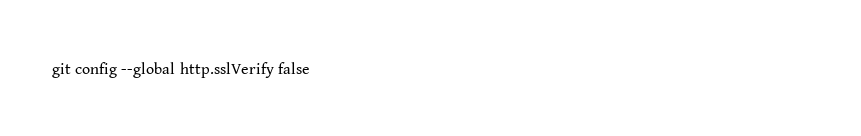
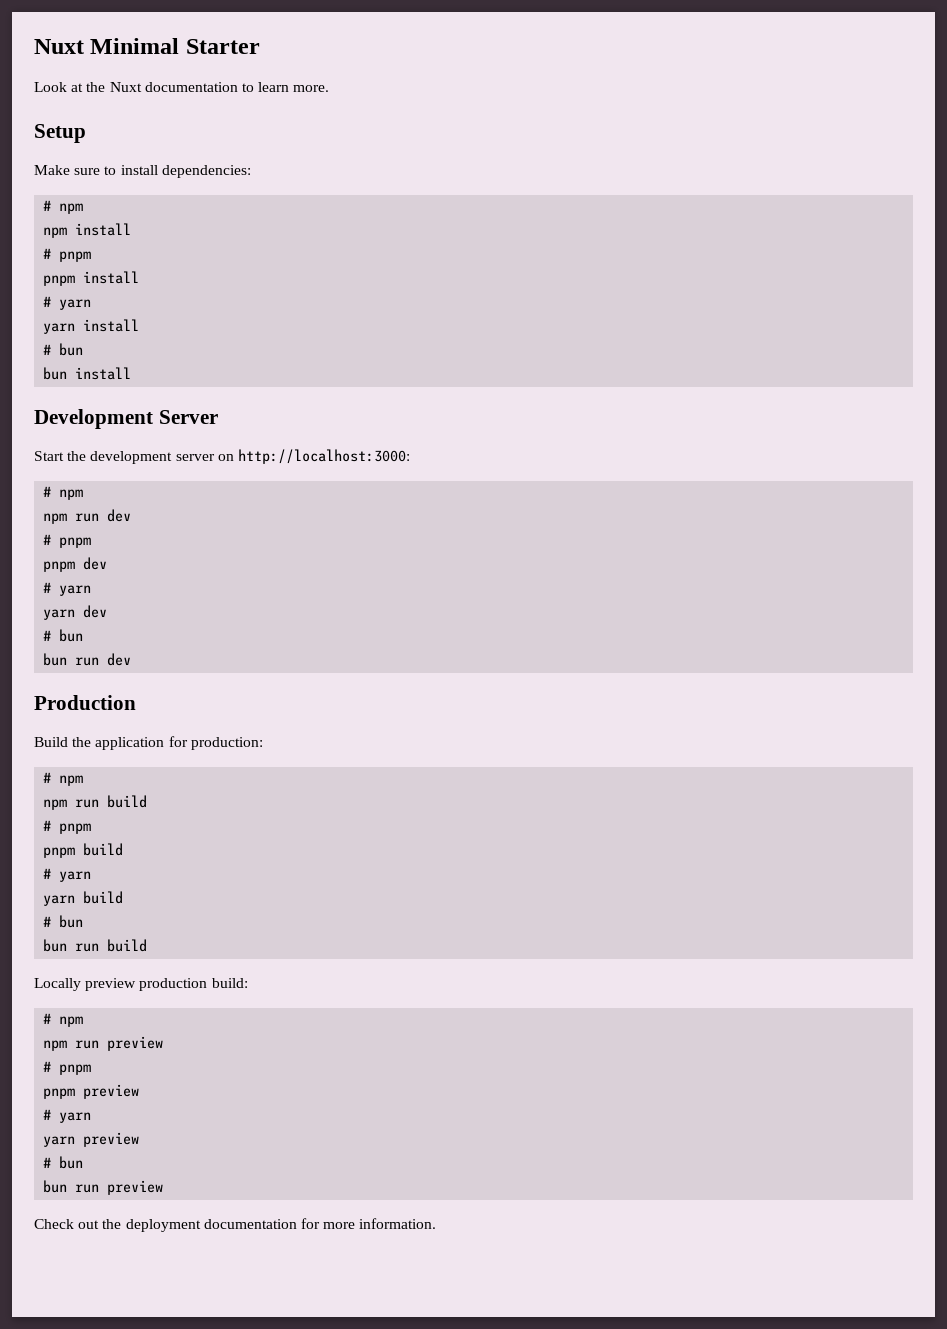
[52,62,310,78] git config --global http.sslVerify false -> [34,38,260,54] [34,82,330,92] [34,124,86,143] [34,165,251,178] [43,200,84,214] [43,223,132,238] [43,248,92,262] [43,271,140,286] [43,296,92,310] [43,319,140,334] [43,343,84,356] [43,367,132,380] [34,409,218,429] [34,449,410,464] [43,486,84,500] [43,509,132,524] [43,534,92,548] [43,557,108,572] [43,582,92,596] [43,605,108,620] [43,629,84,642] [43,653,132,666] [34,695,136,710] [34,736,263,750] [43,772,84,786] [43,795,148,810] [43,820,92,834] [43,843,124,858] [43,868,92,882] [43,891,124,906] [43,915,84,928] [43,939,148,952] [34,978,248,991] [43,1013,84,1027] [43,1036,164,1051] [43,1061,92,1075] [43,1084,140,1099] [43,1109,92,1123] [43,1132,140,1147] [43,1156,84,1169] [43,1180,164,1195] [34,1218,437,1232] Nuxt Minimal Starter // Look at the Nuxt documentation to learn more. // Setup // Make sure to install dependencies: // # npm // npm install // # pnpm // pnpm install // # yarn // yarn install // # bun // bun install // Development Server // Start the development server on http://localhost:3000: // # npm // npm run dev // # pnpm // pnpm dev // # yarn // yarn dev // # bun // bun run dev // Production // Build the application for production: // # npm // npm run build // # pnpm // pnpm build // # yarn // yarn build // # bun // bun run build // Locally preview production build: // # npm // npm run preview // # pnpm // pnpm preview // # yarn // yarn preview // # bun // bun run preview // Check out the deployment documentation for more information.

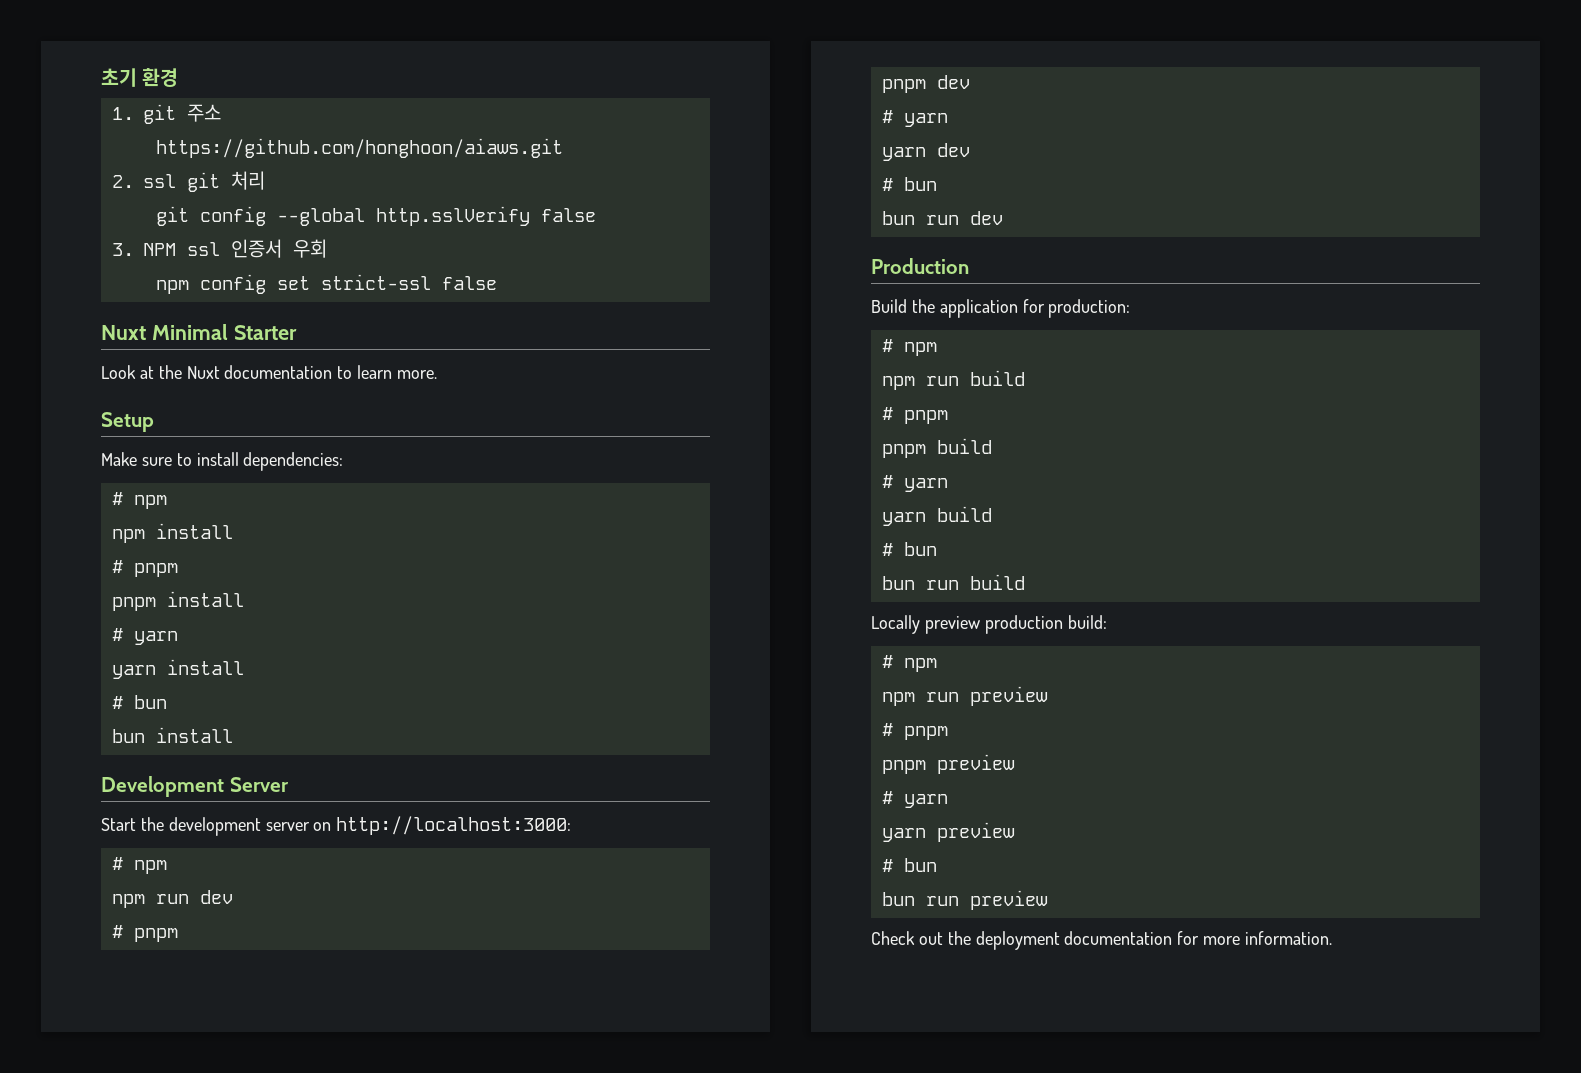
(34, 46) none -> [101,68,179,87] [111,104,221,124] [155,138,563,158] [111,171,265,192] [155,206,596,226] [111,239,327,258] [155,274,497,294] 초기 환경 // 1. git 주소 // https://github.com/honghoon/aiaws.git // 2. ssl git 처리 // git config --global http.sslVerify false // 3. NPM ssl 인증서 우회 // npm config set strict-ssl false //

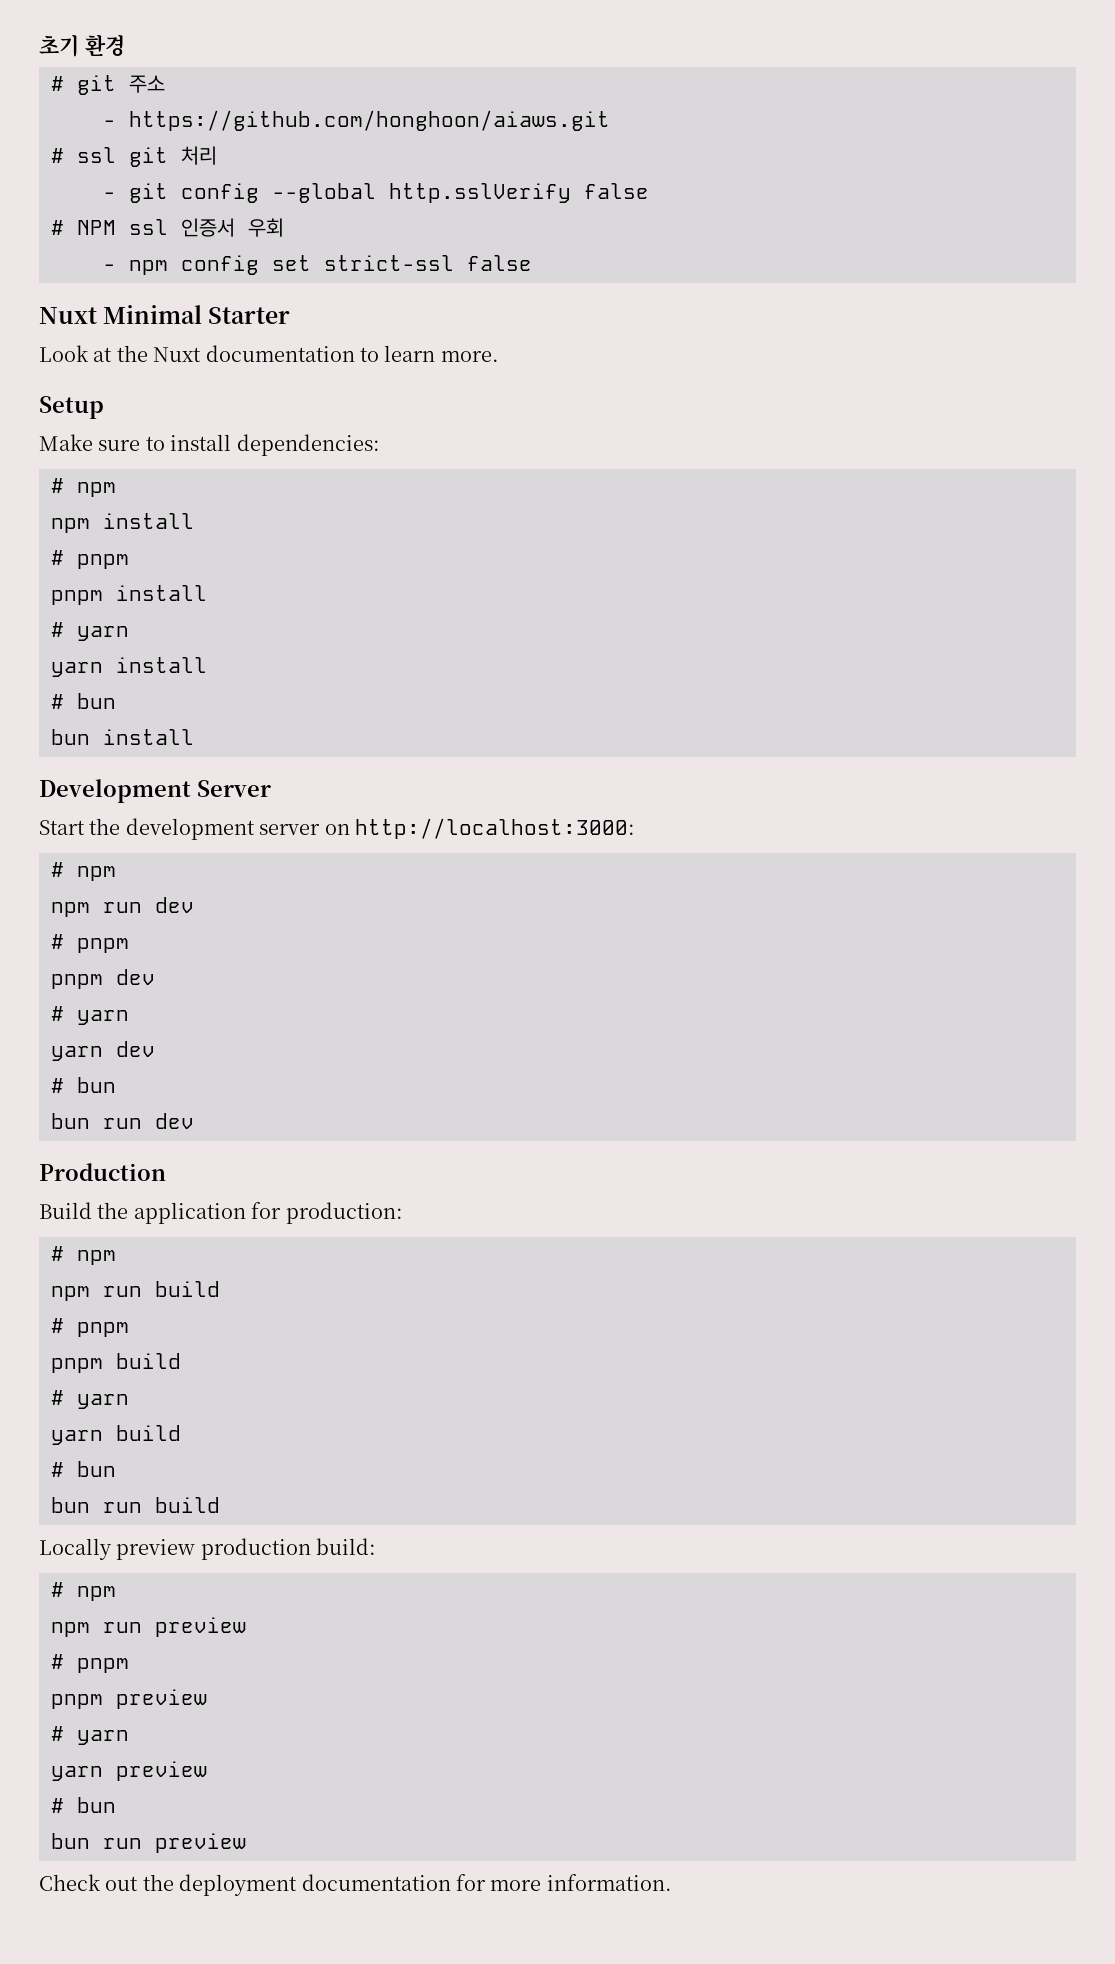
[111,107,134,120] 1. -> [51,76,64,91] #
(221, 113) none -> [103,120,116,127] -
[111,175,134,188] 2. -> [51,148,64,163] #
(265, 180) none -> [103,192,116,199] -
[111,243,134,256] 3. -> [51,220,64,235] #
(327, 248) none -> [103,264,116,271] -

